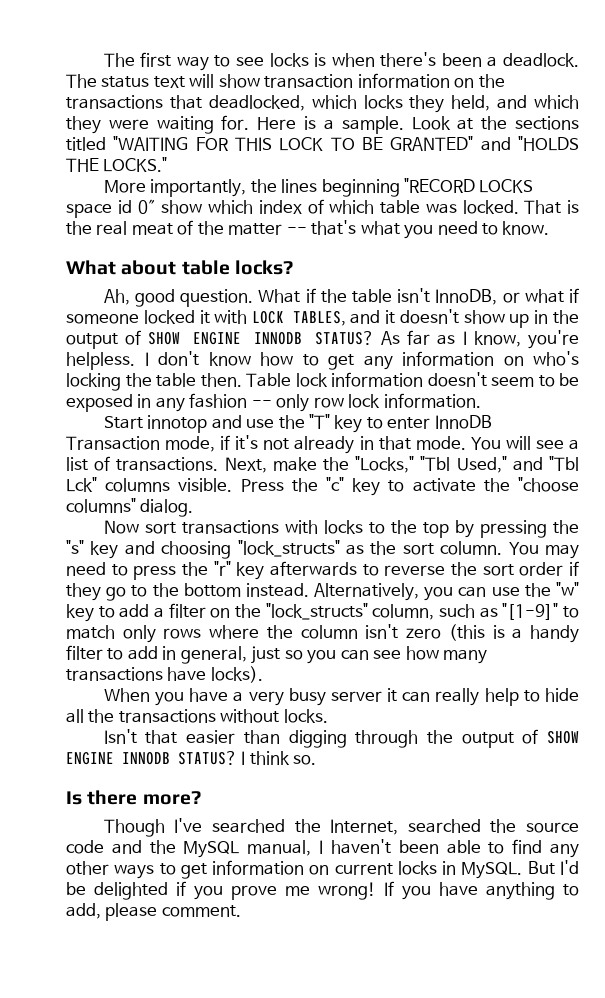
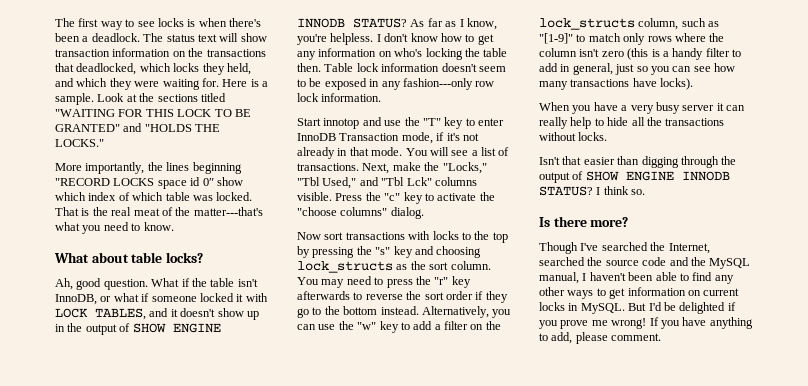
[228,220,357,235] matter -- that's -> [193,207,263,216] matter---that's
[189,393,310,412] fashion -- only -> [402,78,473,90] fashion---only
[237,540,340,557] "lock_structs" -> [297,261,393,273] lock_structs
[265,603,368,620] "lock_structs" -> [539,18,635,30] lock_structs

